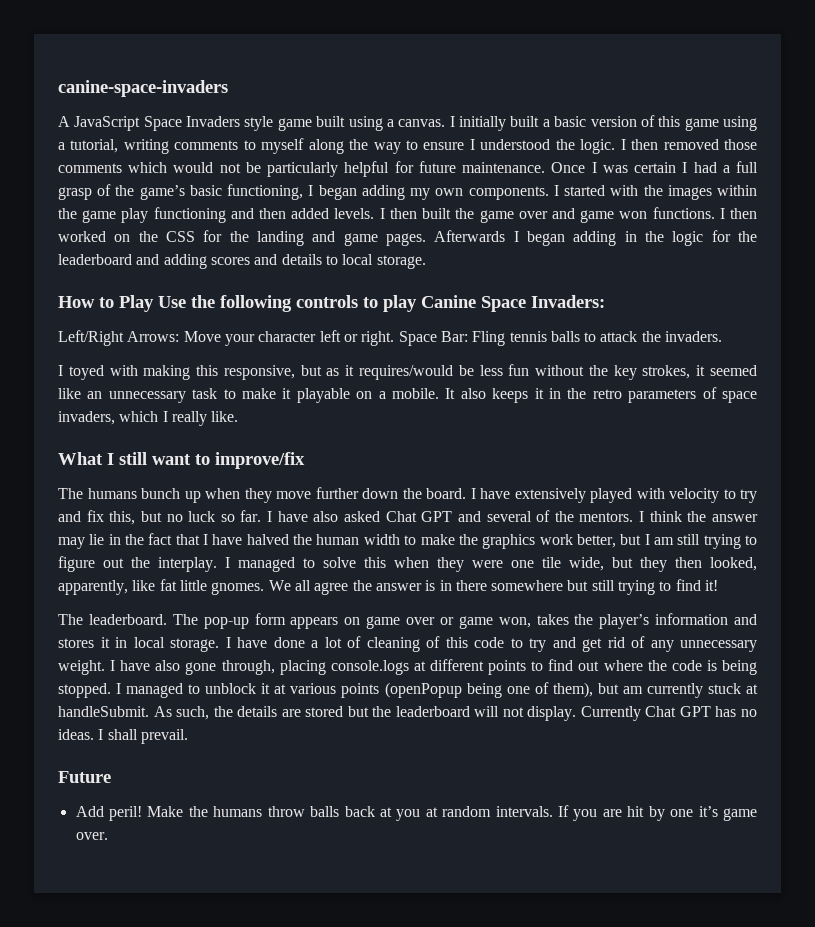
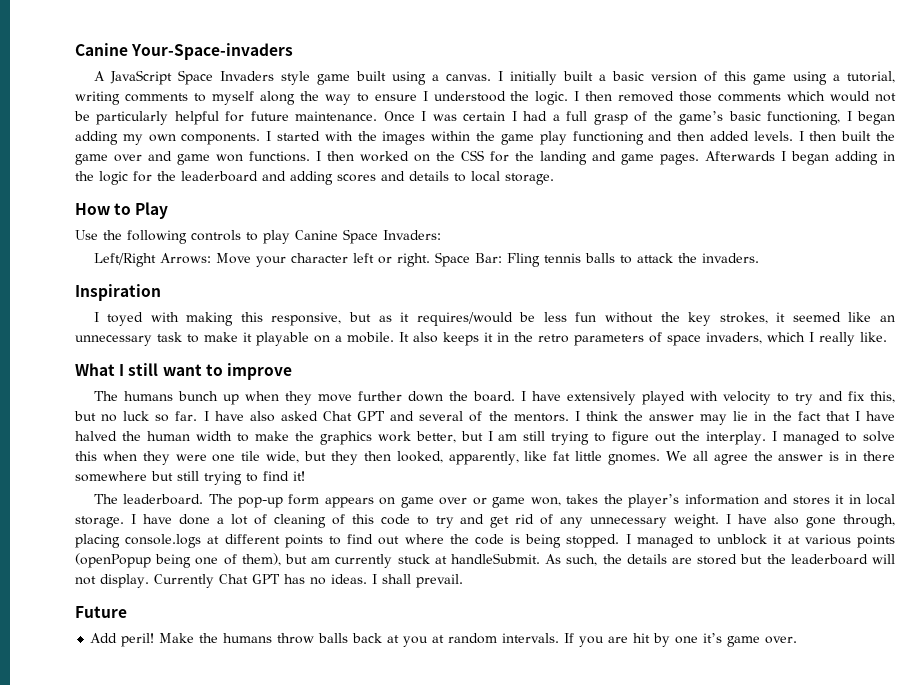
[58,80,228,97] canine-space-invaders -> [75,43,294,60] Canine Your-Space-invaders
(154, 303) none -> (169, 210) //
(723, 336) none -> [75,284,161,301] // Inspiration
[215,452,305,469] improve/fix -> [226,363,292,380] improve

